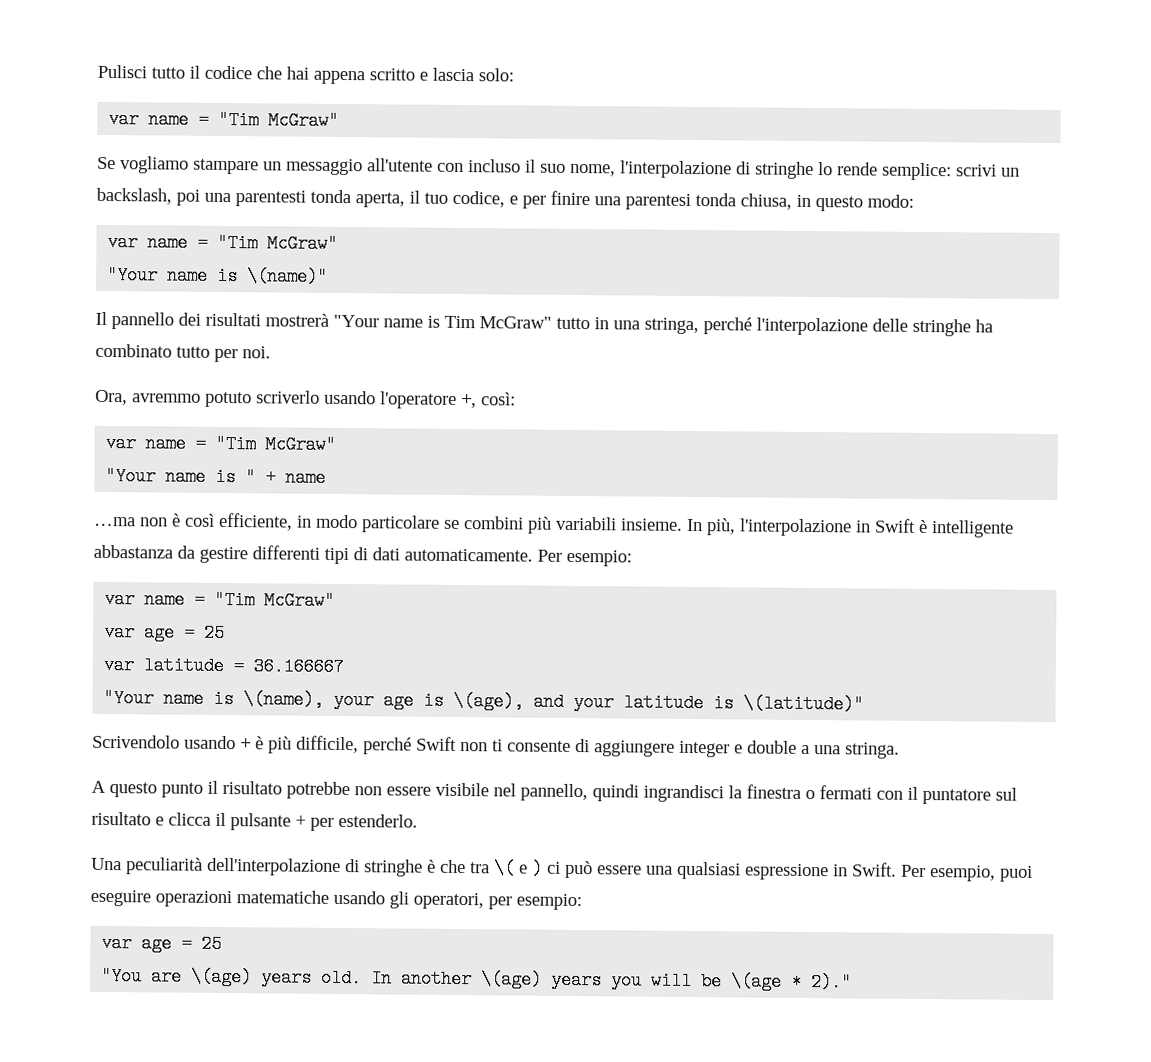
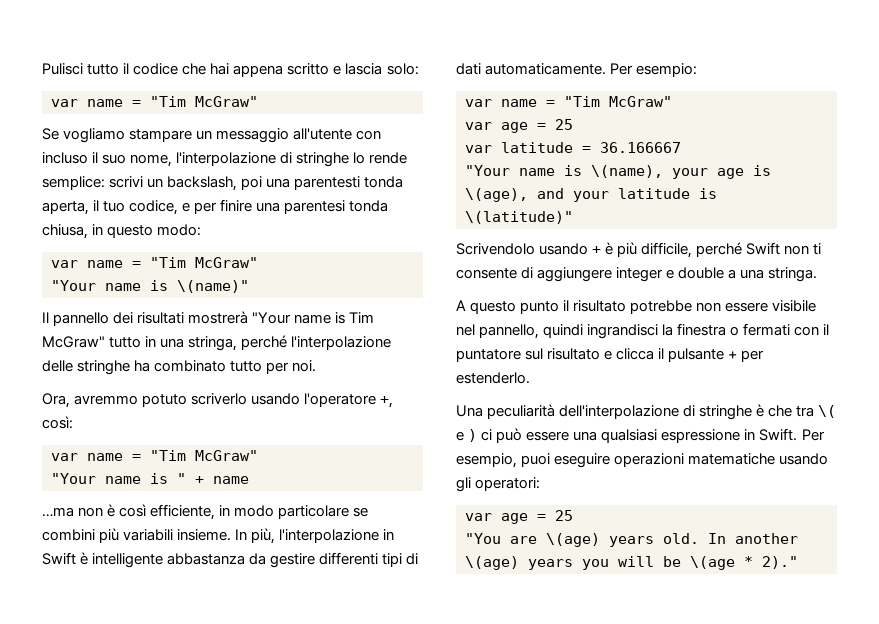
[413,892,582,911] operatori, per esempio: -> [475,477,541,491] operatori:

